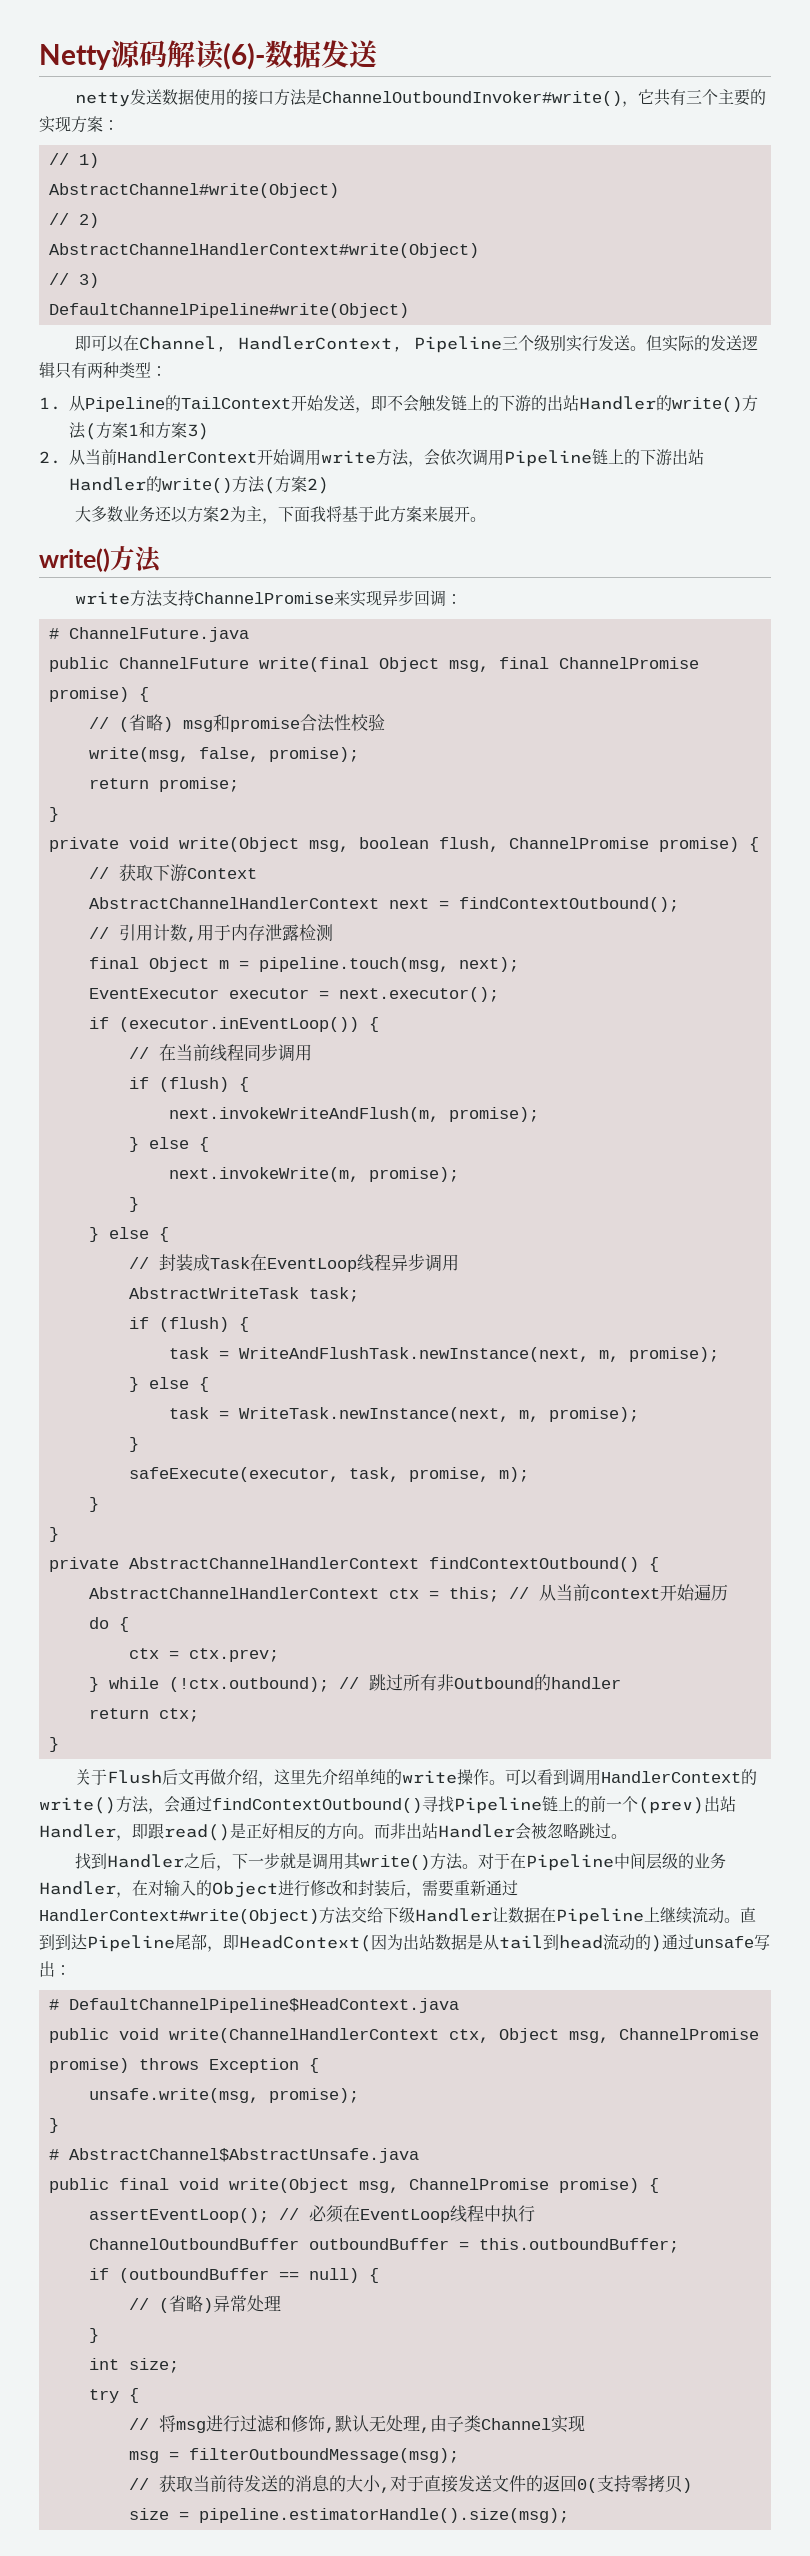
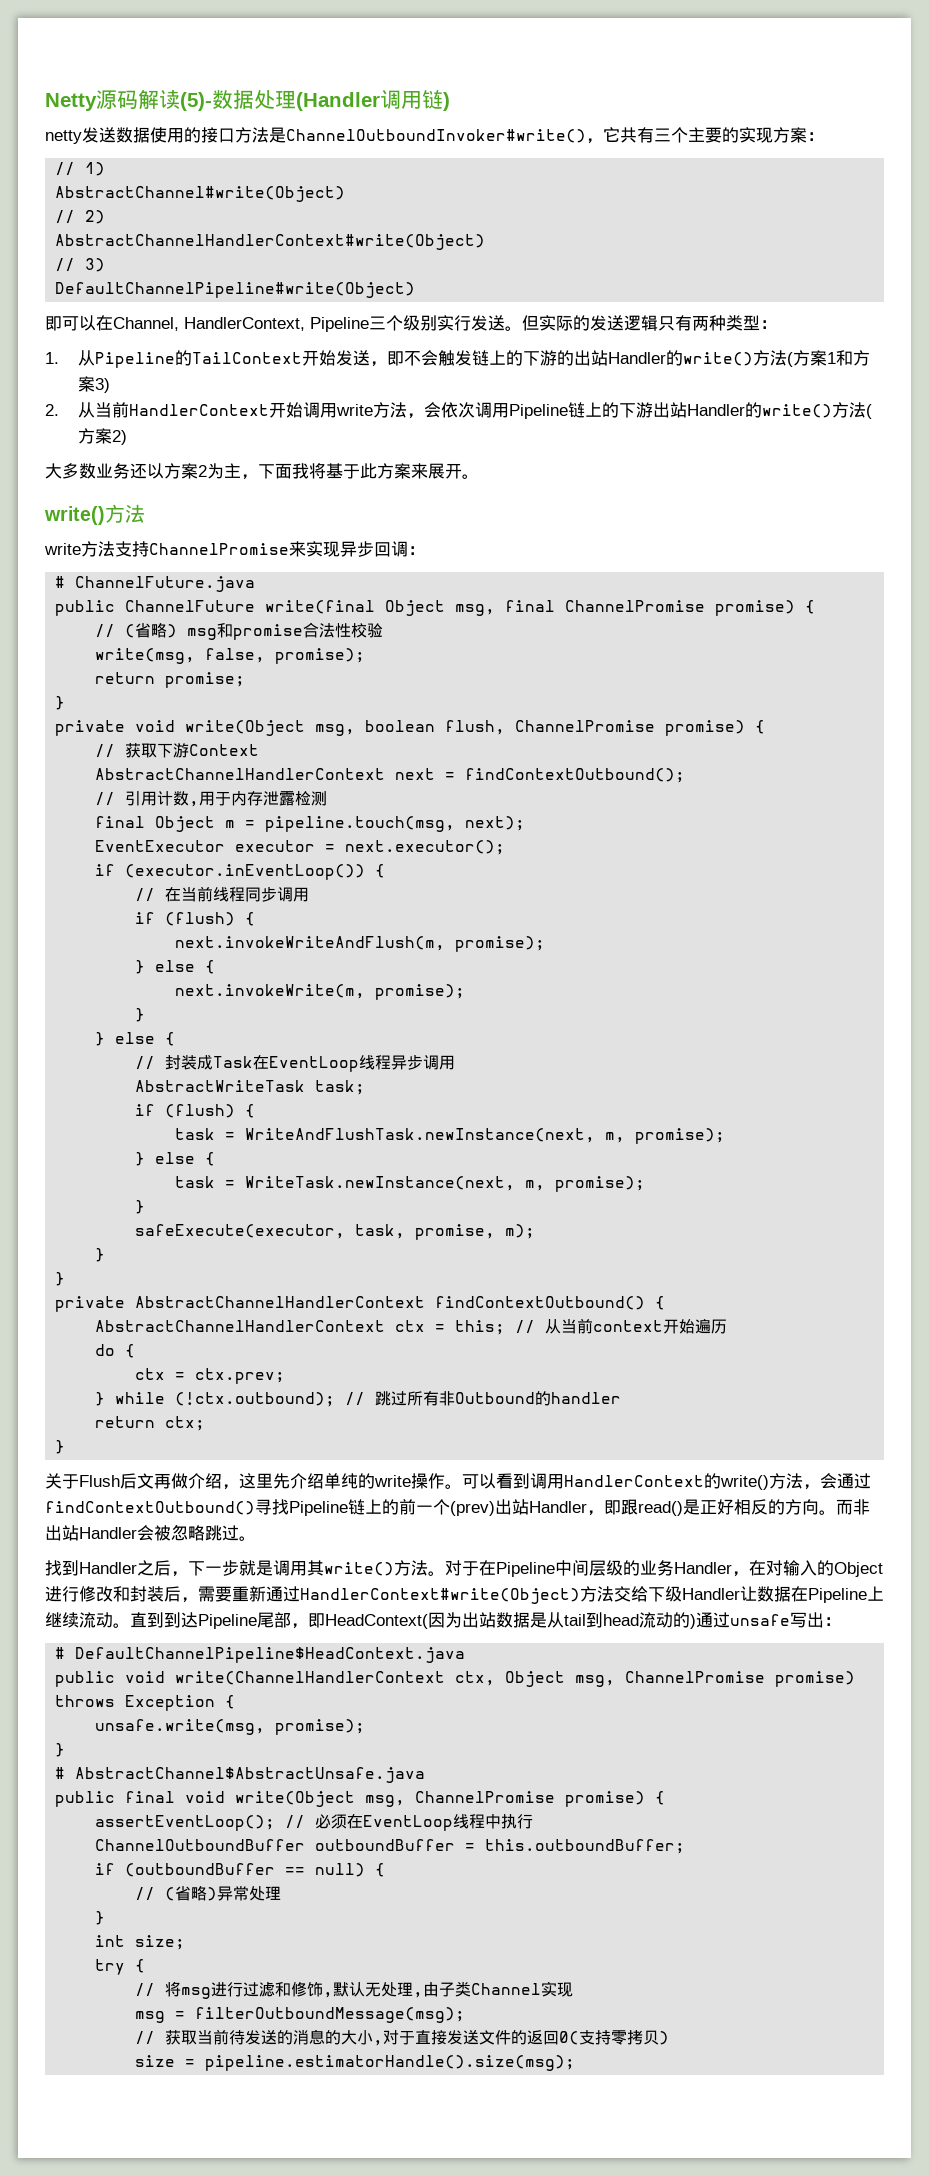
[223,40,378,70] (6)-数据发送 -> [180,89,450,111] (5)-数据处理(Handler调用链)

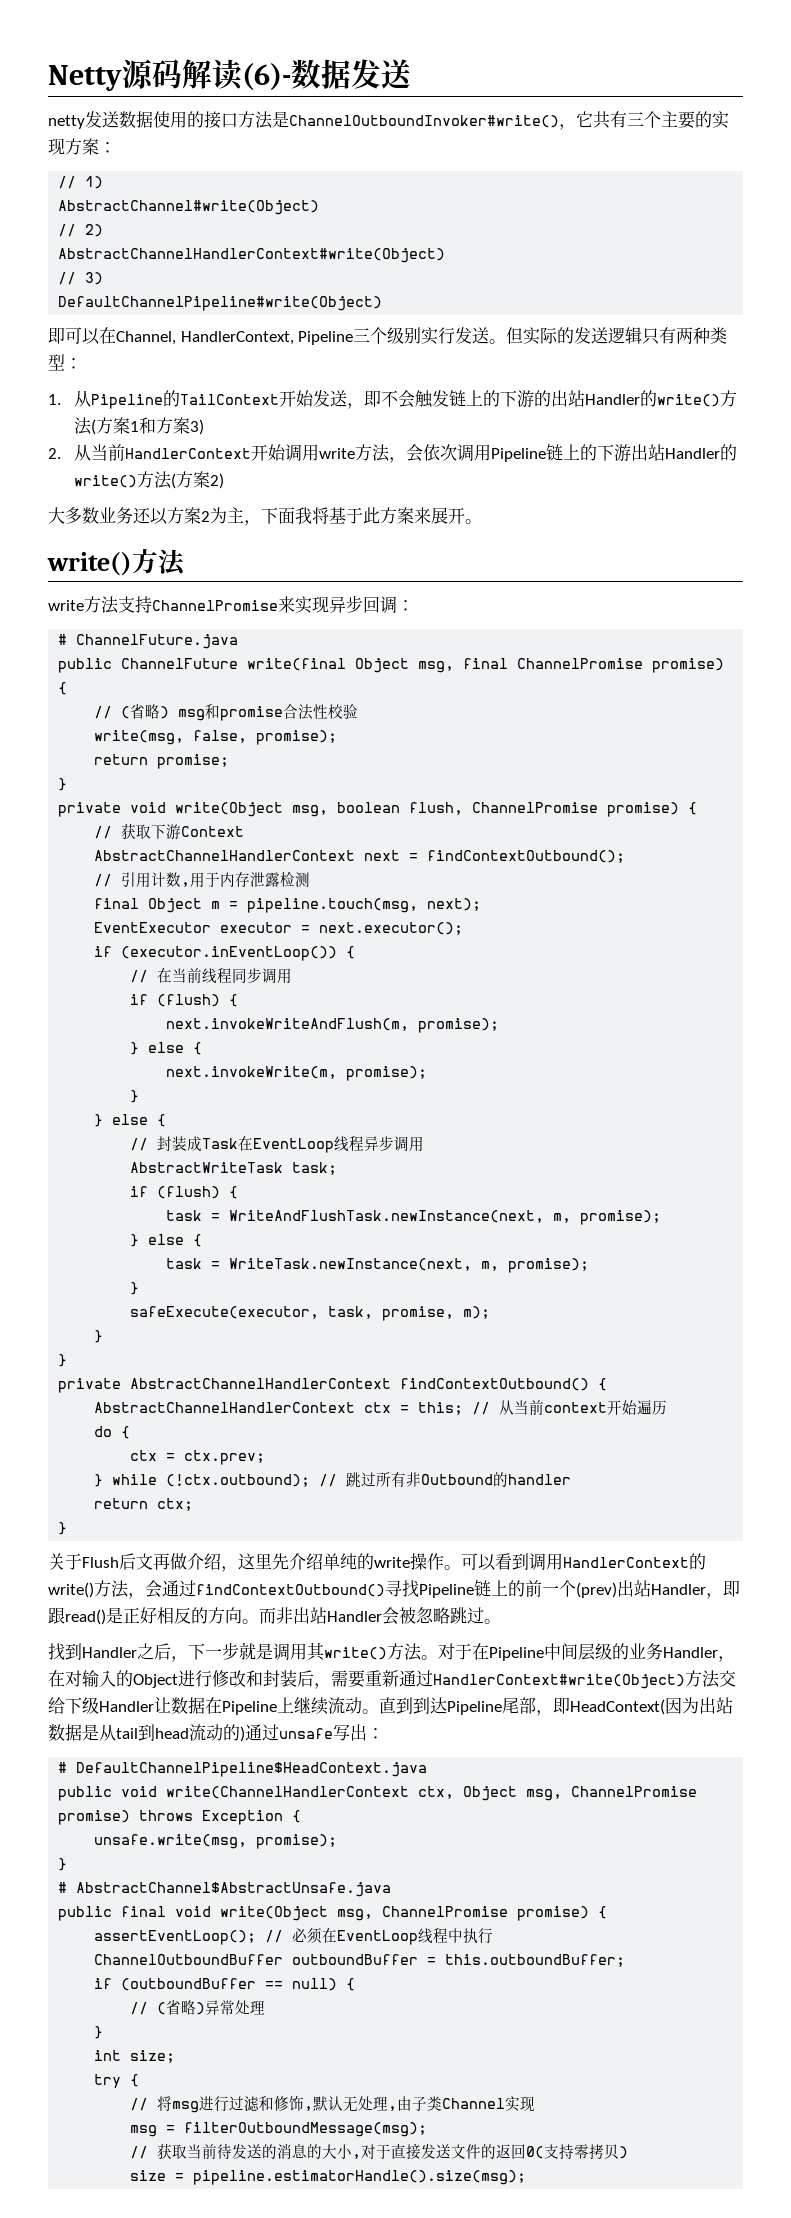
[180,89,450,111] (5)-数据处理(Handler调用链) -> [242,59,411,90] (6)-数据发送

